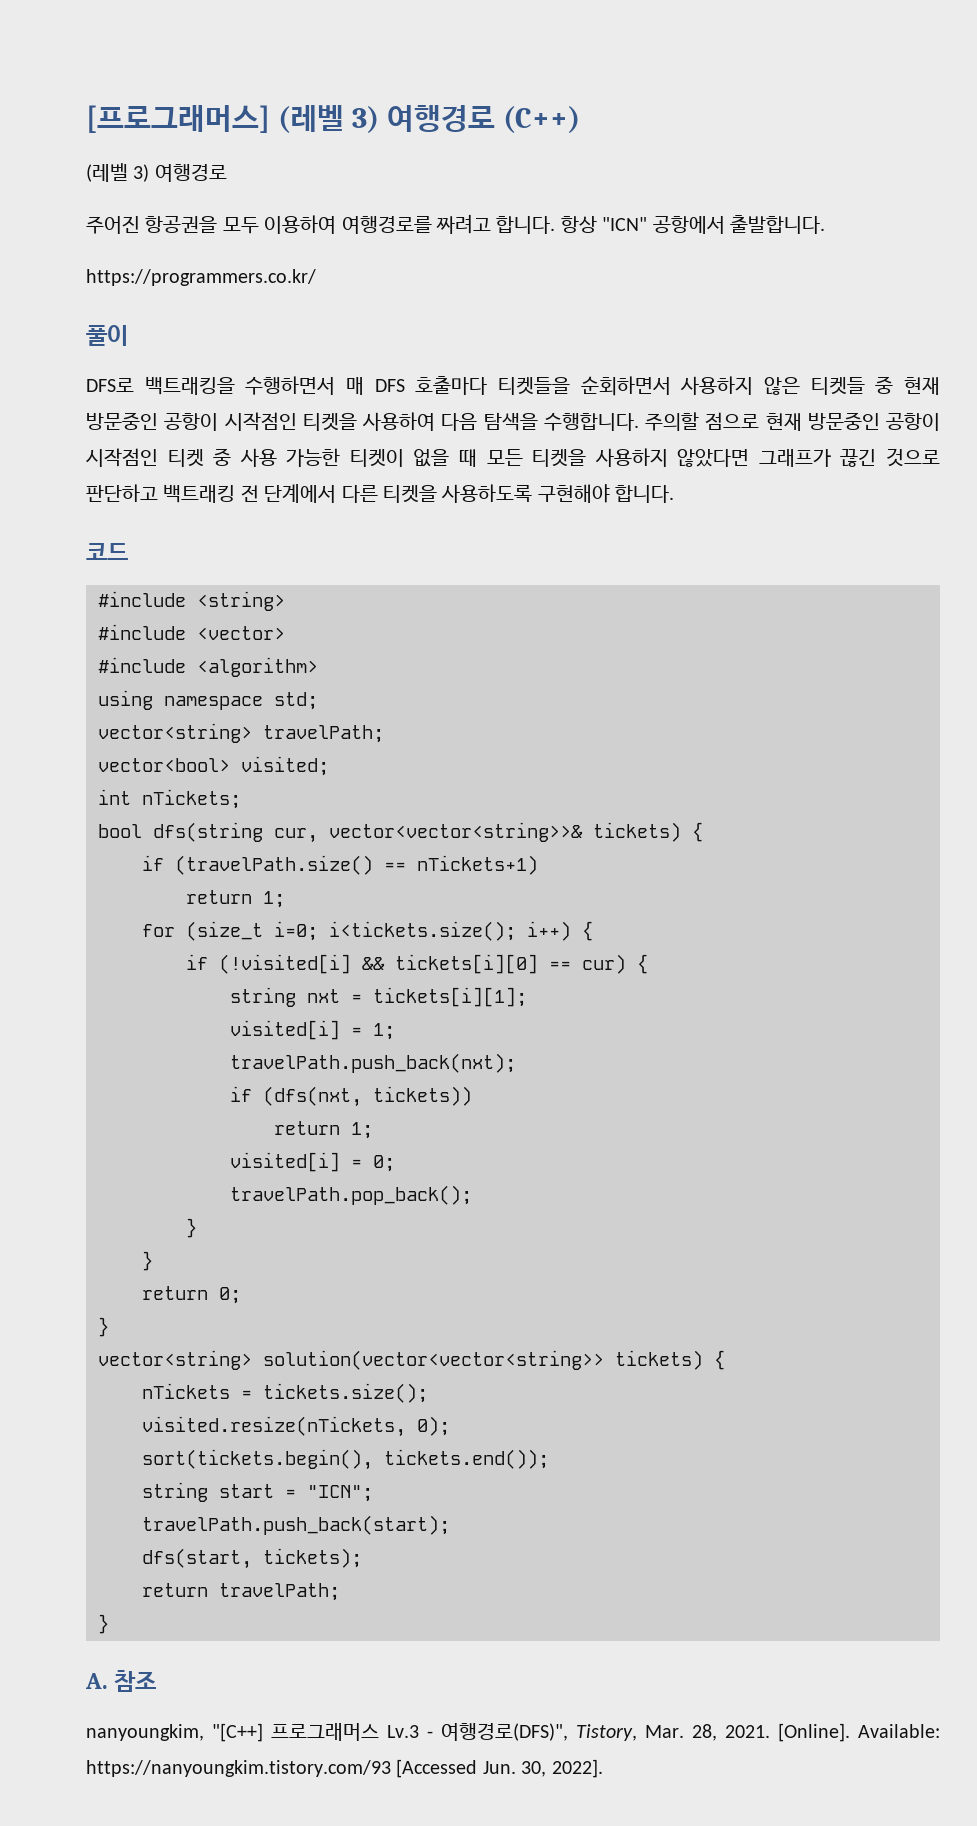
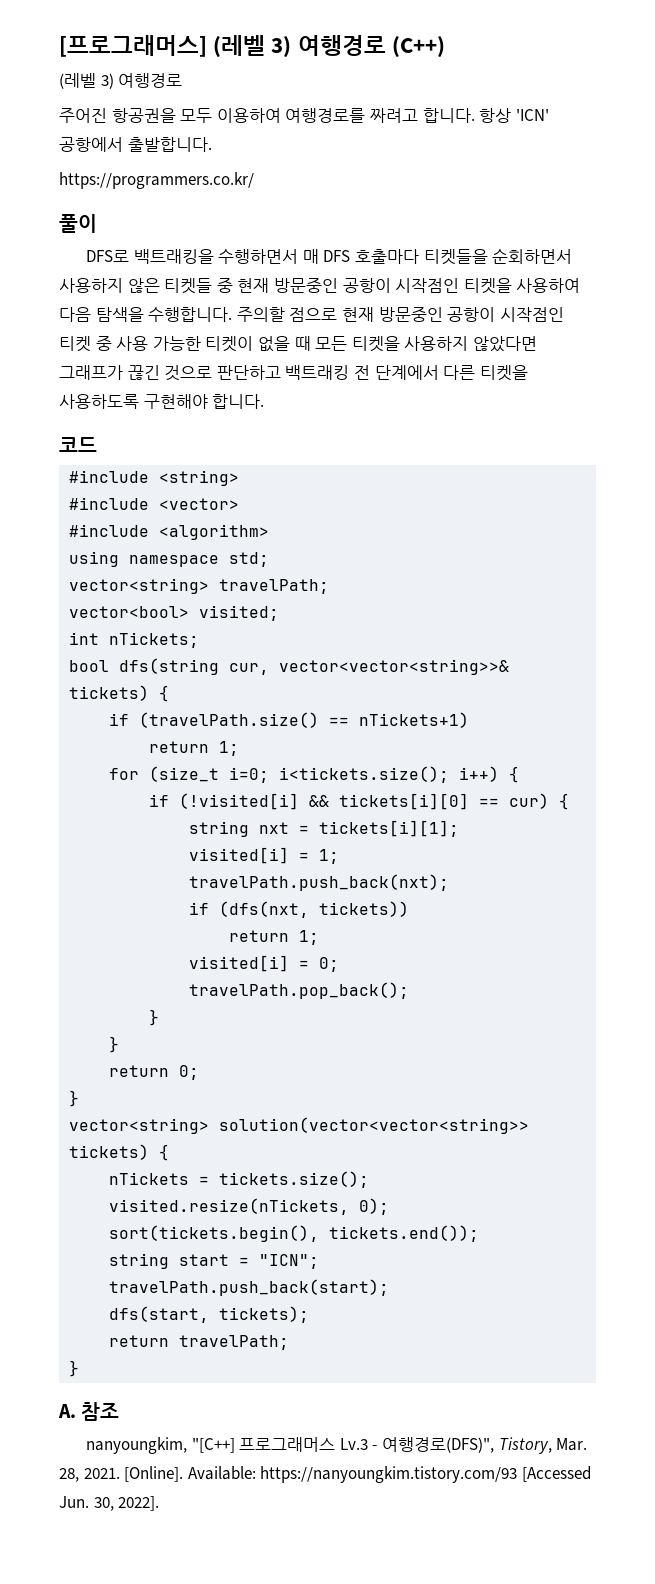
[602,217,648,231] "ICN" -> [515,109,549,121] 'ICN'

